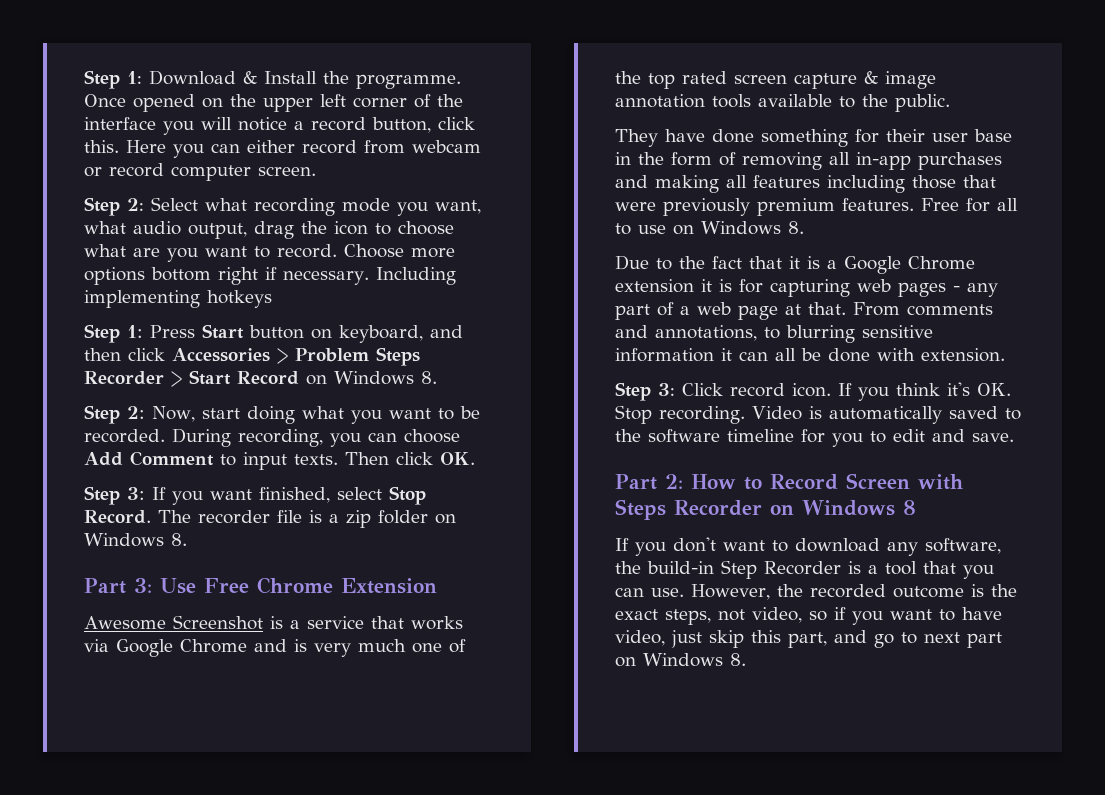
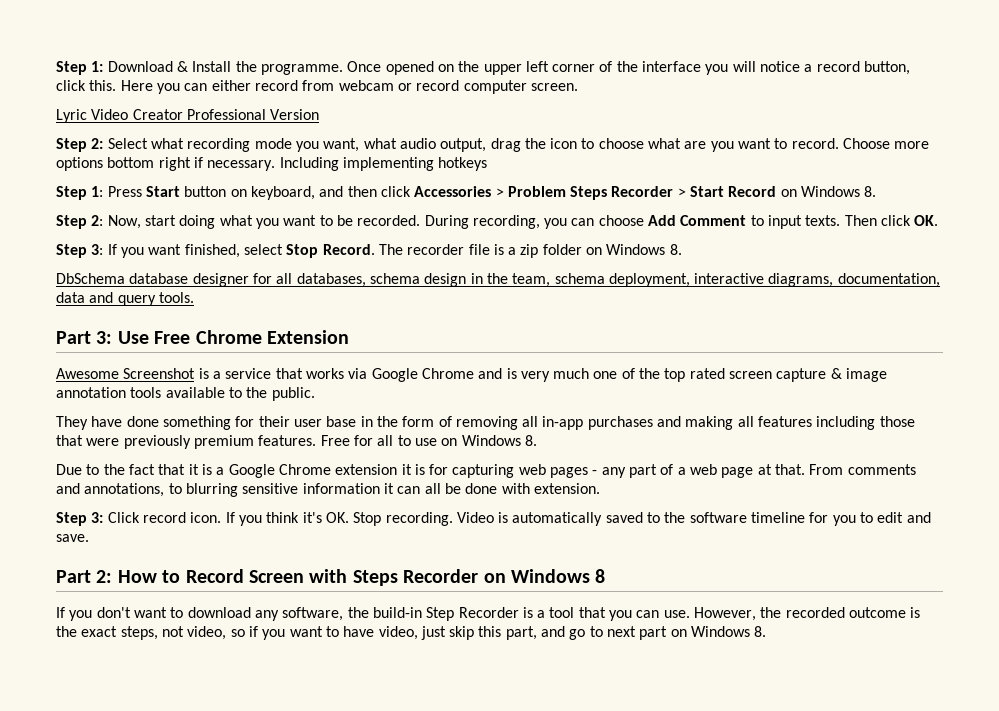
(316, 171) none -> [56,109,320,123] // Lyric Video Creator Professional Version
(187, 539) none -> [56,273,940,287] [56,292,194,306] // DbSchema database designer for all databases, schema design in the team, schema deployment, interactive diagrams, documentation, data and query tools.

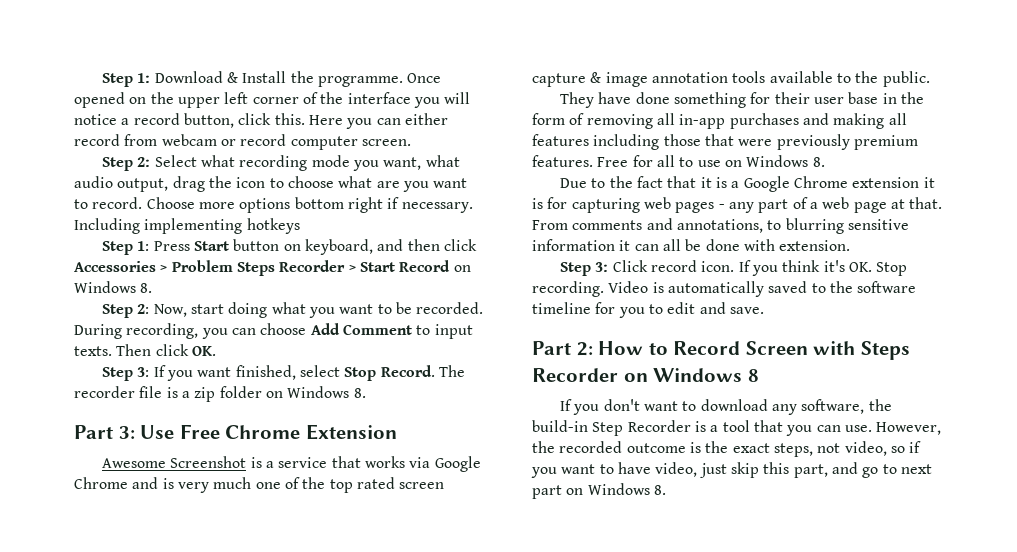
[56,109,320,123] // Lyric Video Creator Professional Version -> (411, 142) none
[56,273,940,287] [56,292,194,306] // DbSchema database designer for all databases, schema design in the team, schema deployment, interactive diagrams, documentation, data and query tools. -> (366, 393) none

